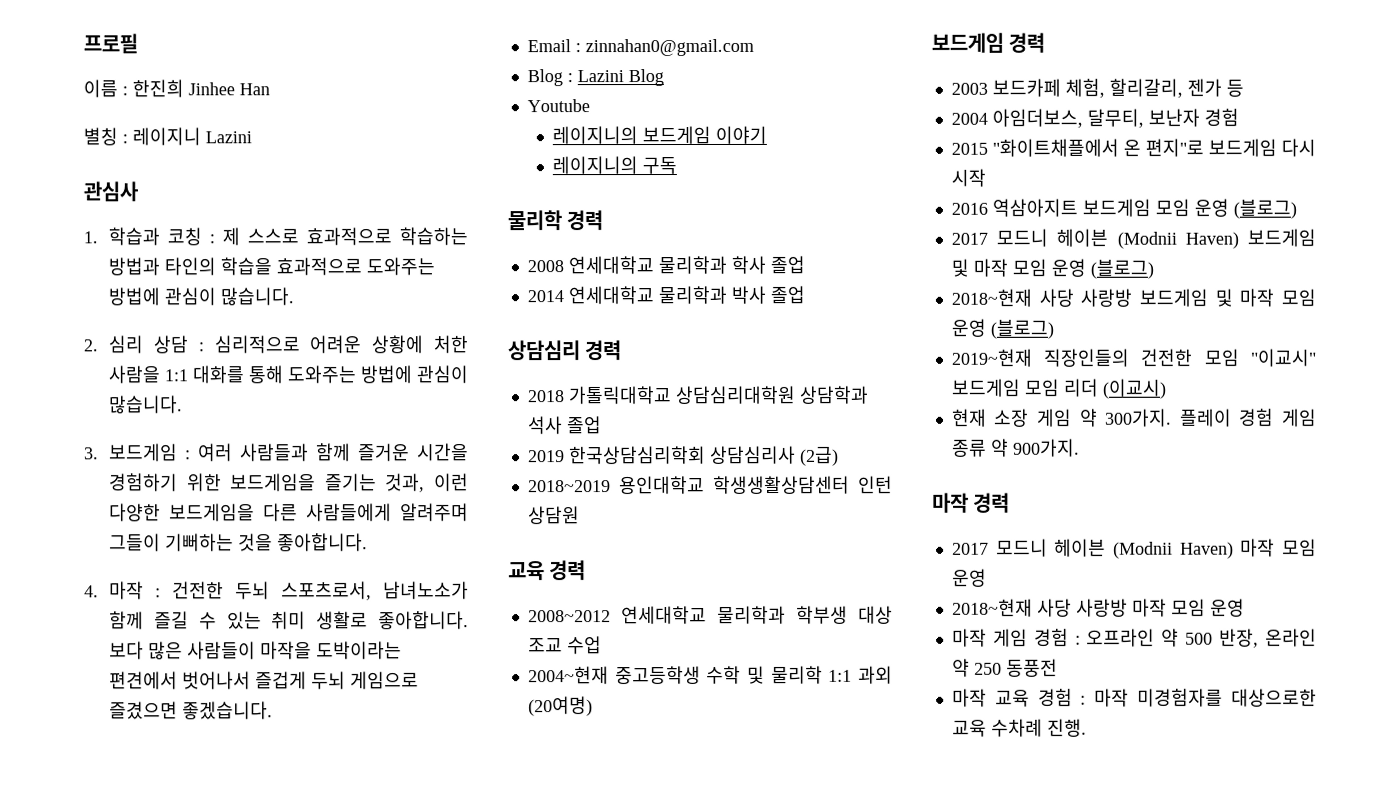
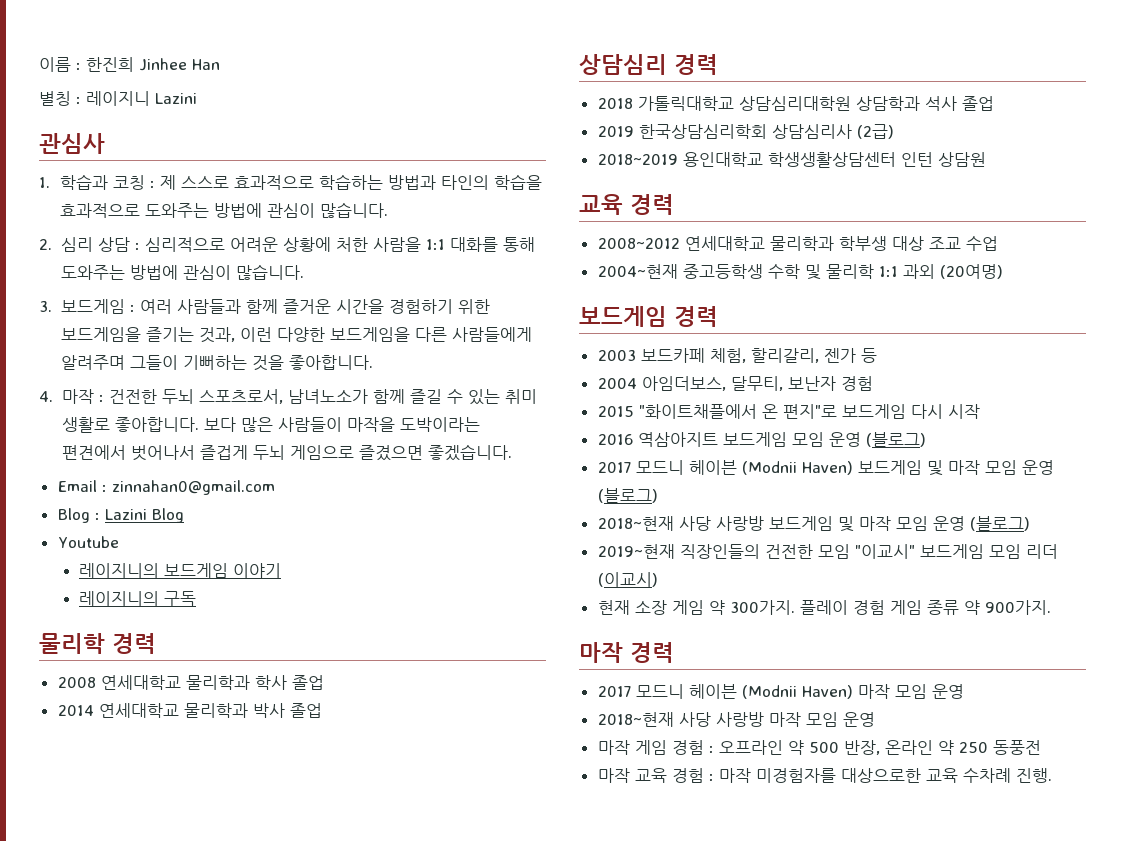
[83,33,138,54] 프로필 // -> (39, 64) none

